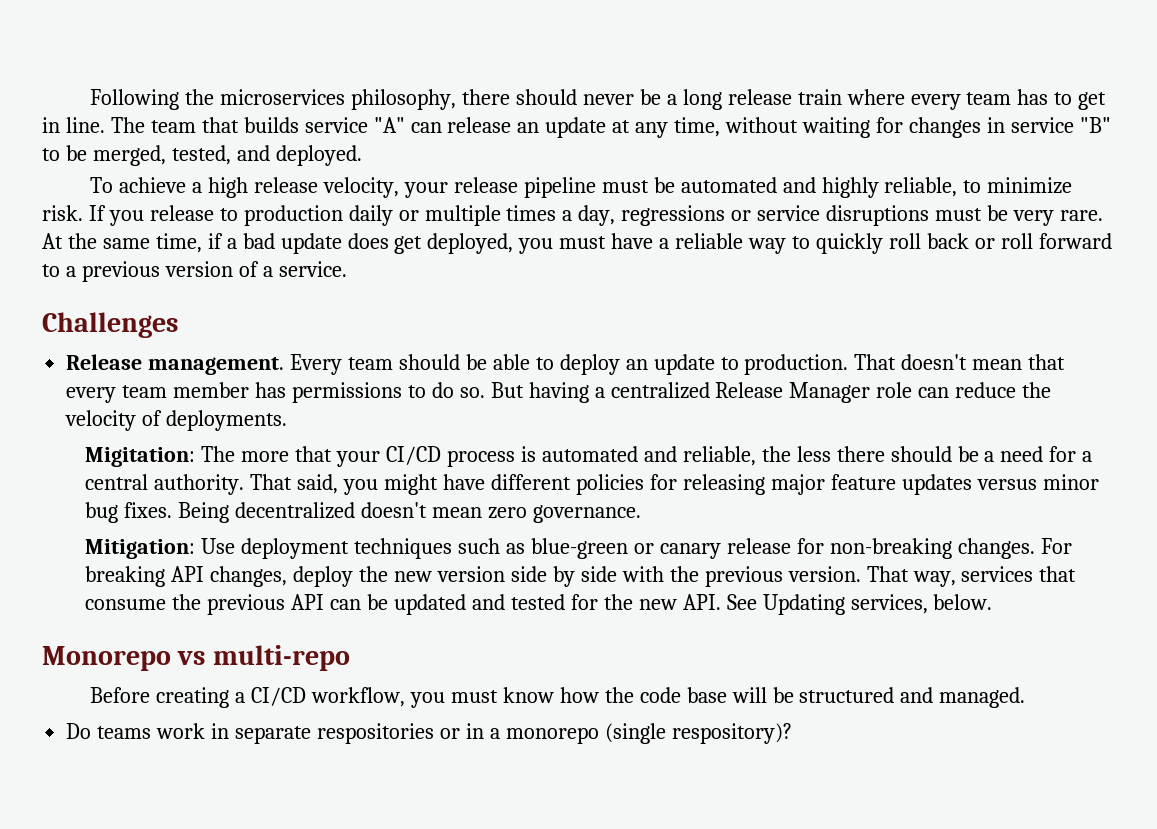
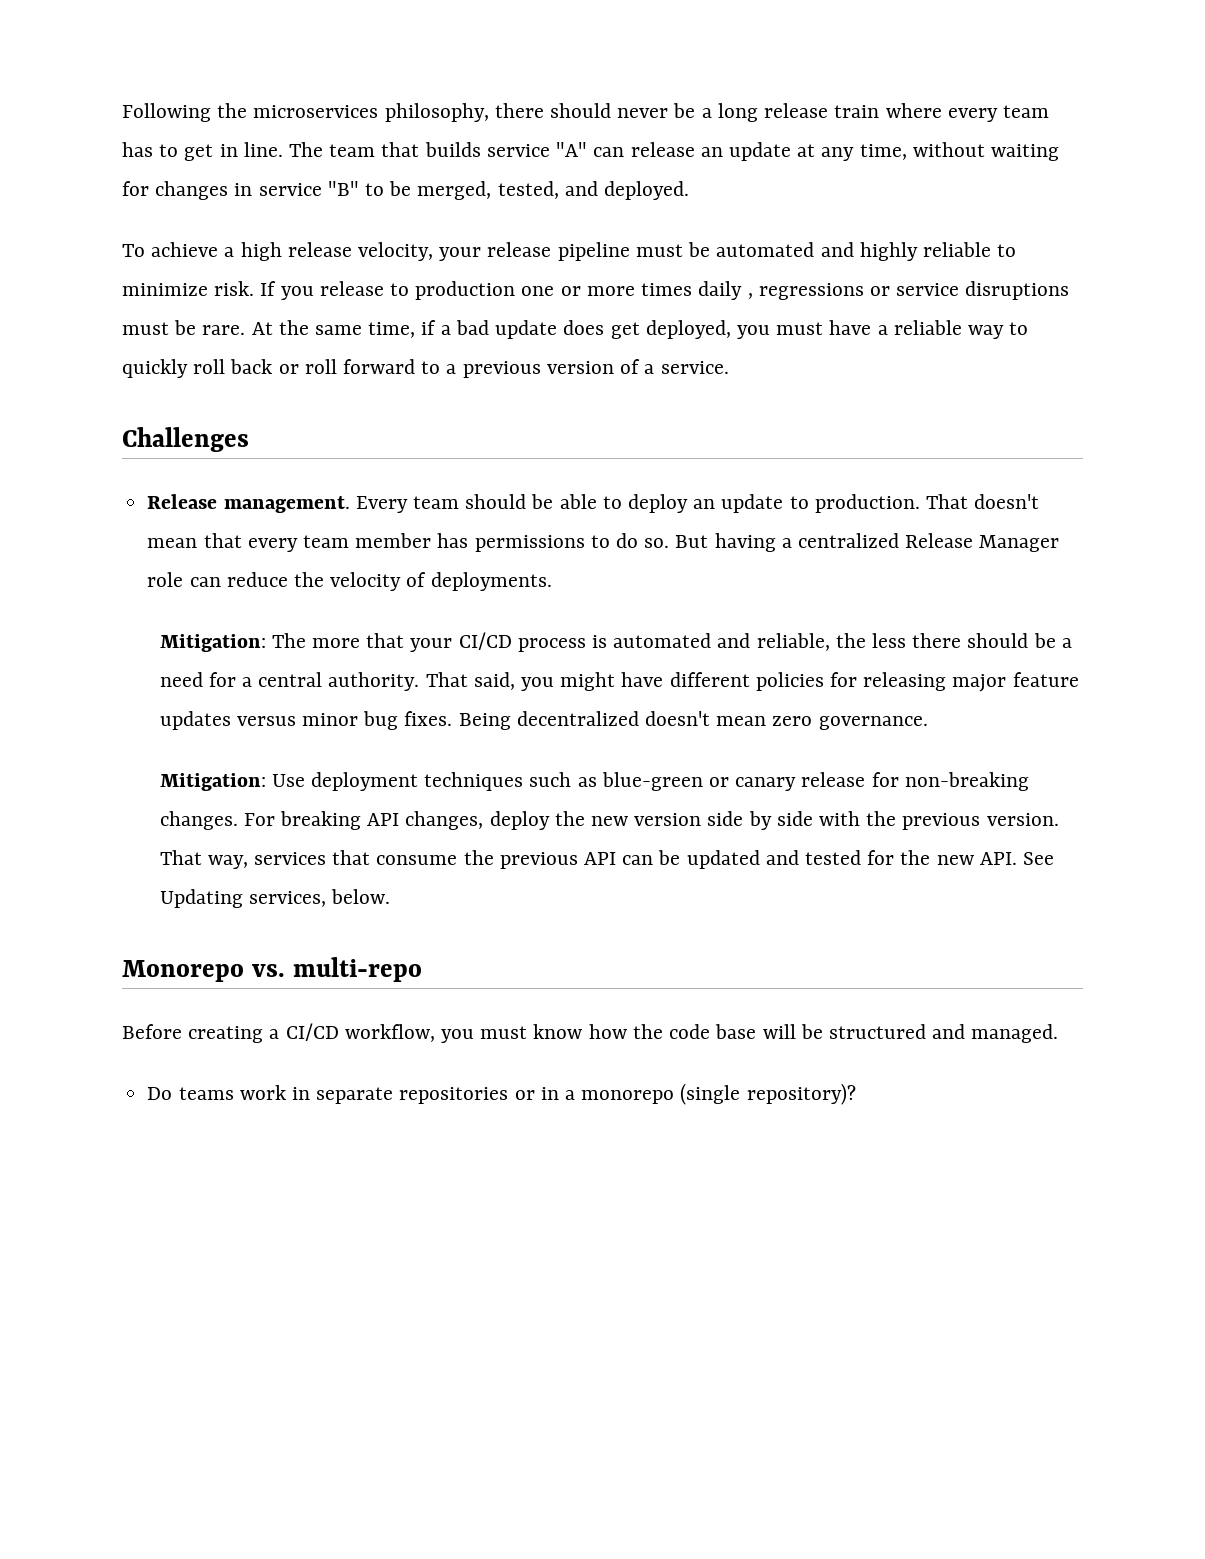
[884,177,958,197] reliable, -> [922,242,991,257] reliable
[348,205,616,226] daily or multiple times a day, -> [521,281,753,300] one or more times daily ,
[1012,210,1054,226] very -> (197, 327) none
[85,447,196,467] Migitation: -> [159,634,266,652] Mitigation:
[177,651,206,665] vs -> [251,964,285,977] vs.
[316,723,434,744] respositories -> [399,1087,509,1104] repositories
[671,723,792,744] respository)? -> [746,1083,856,1105] repository)?

